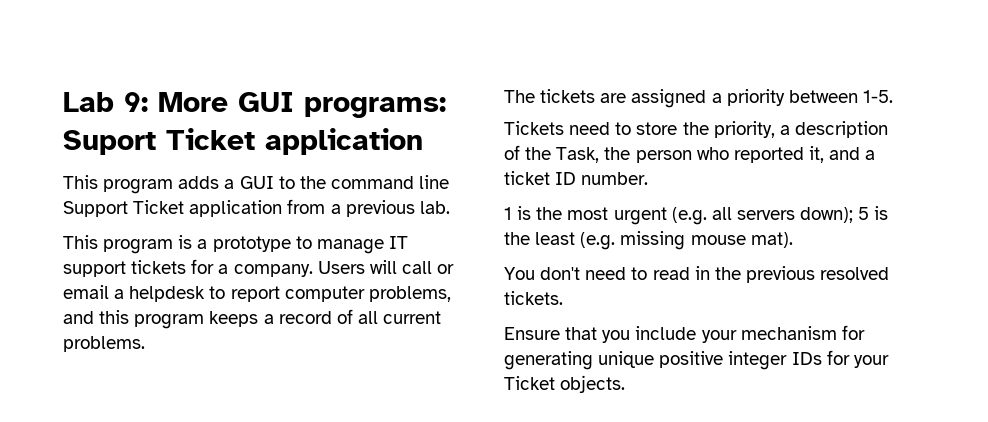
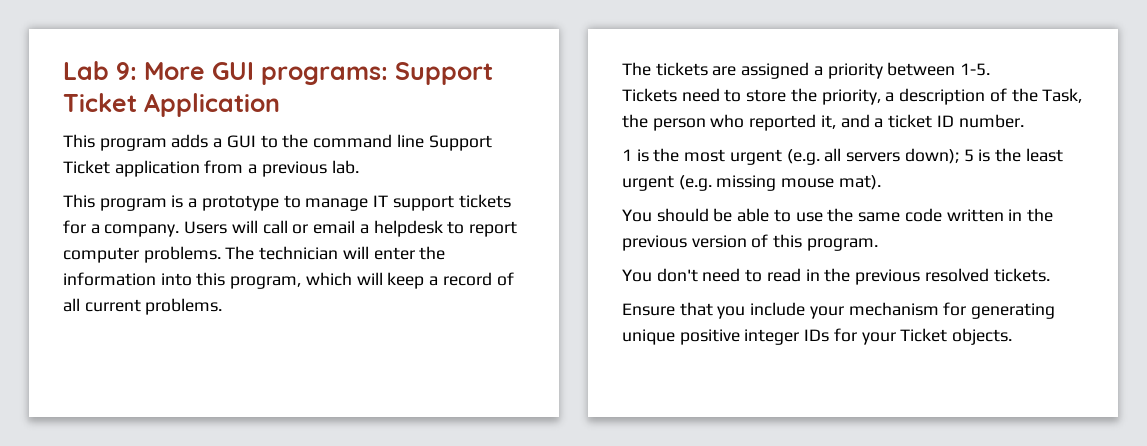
[63,128,423,155] Suport Ticket application -> [395,62,493,85] [63,93,280,117] Support Ticket Application
[368,286,451,302] [63,310,259,329] problems, and this program keeps -> [143,246,446,263] [63,272,425,289] problems. The technician will enter the information into this program, which will keep
(576, 238) none -> [622,175,674,191] urgent
(793, 240) none -> [622,208,1053,222] [622,234,878,251] // You should be able to use the same code written in the previous version of this program.

